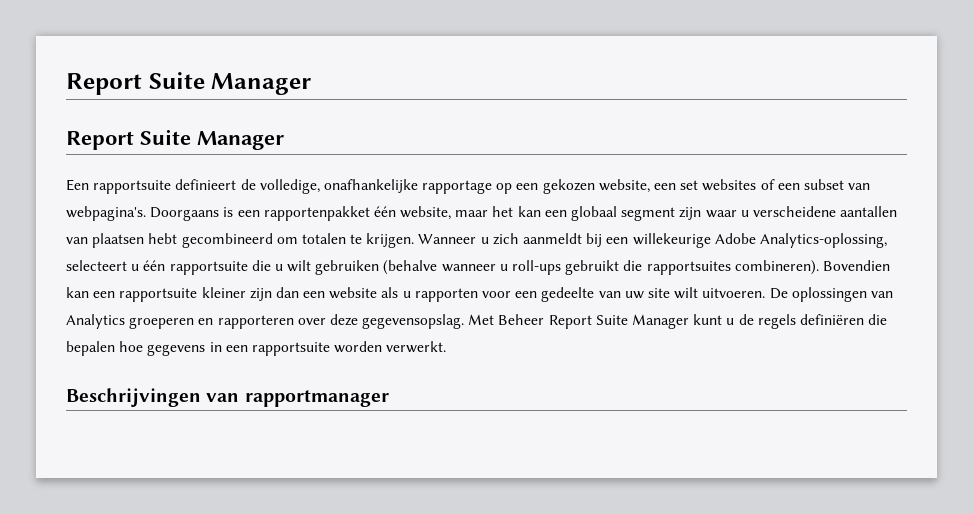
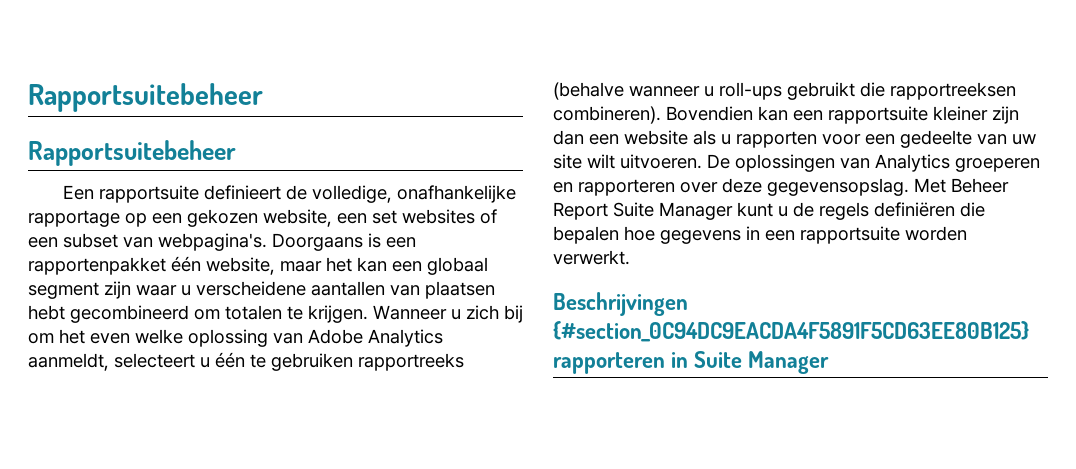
[66,72,312,95] [66,129,284,150] Report Suite Manager // Report Suite Manager -> [28,83,263,112] [28,140,236,166] Rapportsuitebeheer // Rapportsuitebeheer
[523,233,887,248] [66,260,380,275] aanmeldt bij een willekeurige Adobe Analytics-oplossing, selecteert u één rapportsuite die u wilt gebruiken -> [504,305,523,323] [28,329,443,347] [28,352,464,371] bij om het even welke oplossing van Adobe Analytics aanmeldt, selecteert u één te gebruiken rapportreeks
[646,261,731,275] rapportsuites -> [890,82,1016,100] rapportreeksen
[206,390,389,407] van rapportmanager -> [553,321,1029,342] [553,351,830,374] {#section_0C94DC9EACDA4F5891F5CD63EE80B125} rapporteren in Suite Manager

